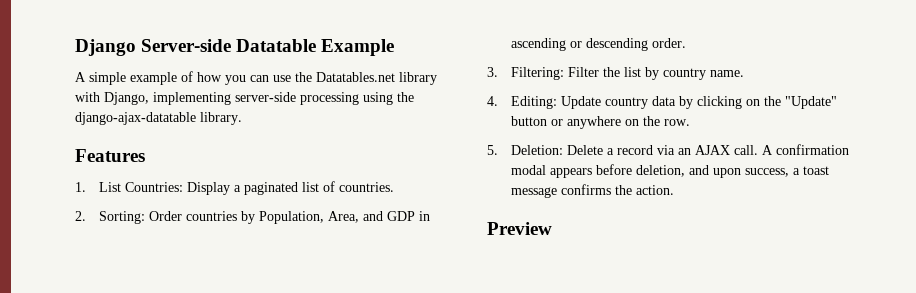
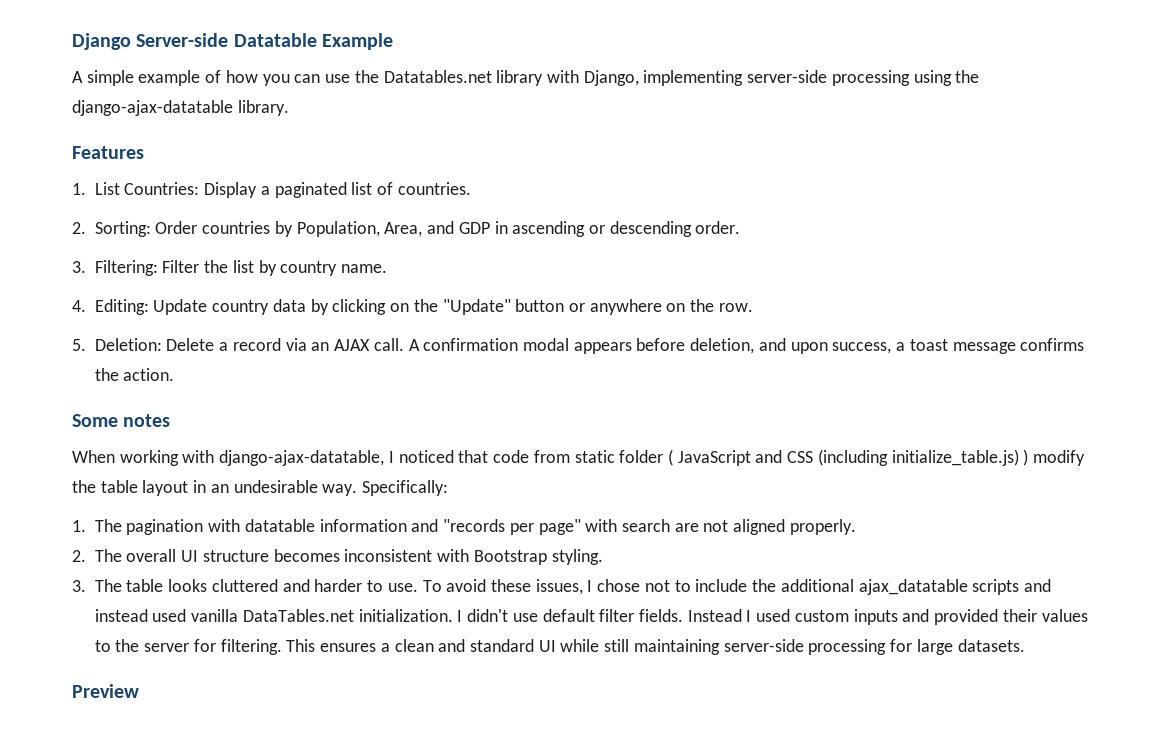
(674, 190) none -> [72,414,171,427] [72,449,1086,466] [72,480,449,496] [72,519,856,535] [72,549,603,565] [72,579,1051,595] [94,609,1088,625] [94,639,1025,655] // Some notes // When working with django-ajax-datatable, I noticed that code from static folder ( JavaScript and CSS (including initialize_table.js) ) modify the table layout in an undesirable way. Specifically: // 1. The pagination with datatable information and "records per page" with search are not aligned properly. // 2. The overall UI structure becomes inconsistent with Bootstrap styling. // 3. The table looks cluttered and harder to use. To avoid these issues, I chose not to include the additional ajax_datatable scripts and instead used vanilla DataTables.net initialization. I didn't use default filter fields. Instead I used custom inputs and provided their values to the server for filtering. This ensures a clean and standard UI while still maintaining server-side processing for large datasets.

